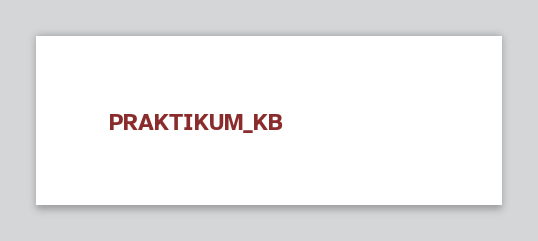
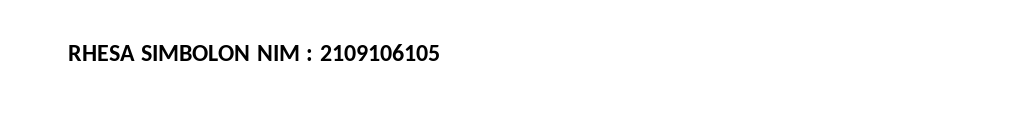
[109,114,283,133] PRAKTIKUM_KB -> [68,44,440,61] RHESA SIMBOLON NIM : 2109106105

